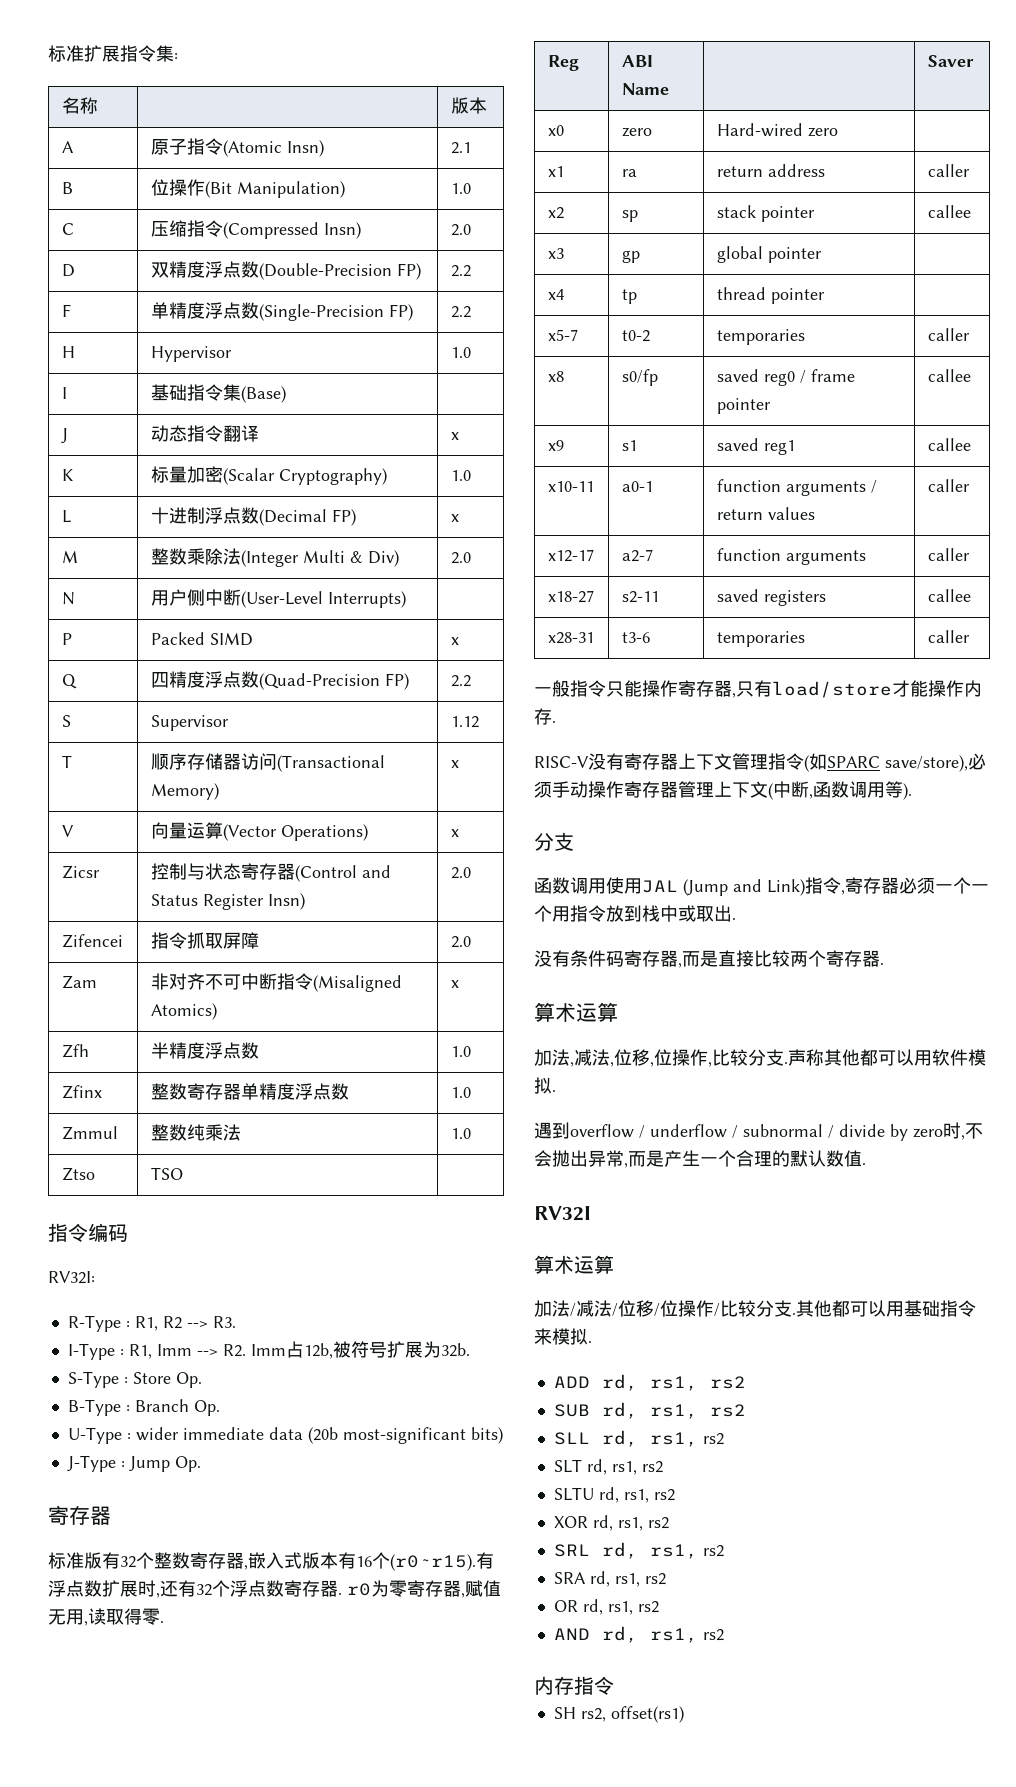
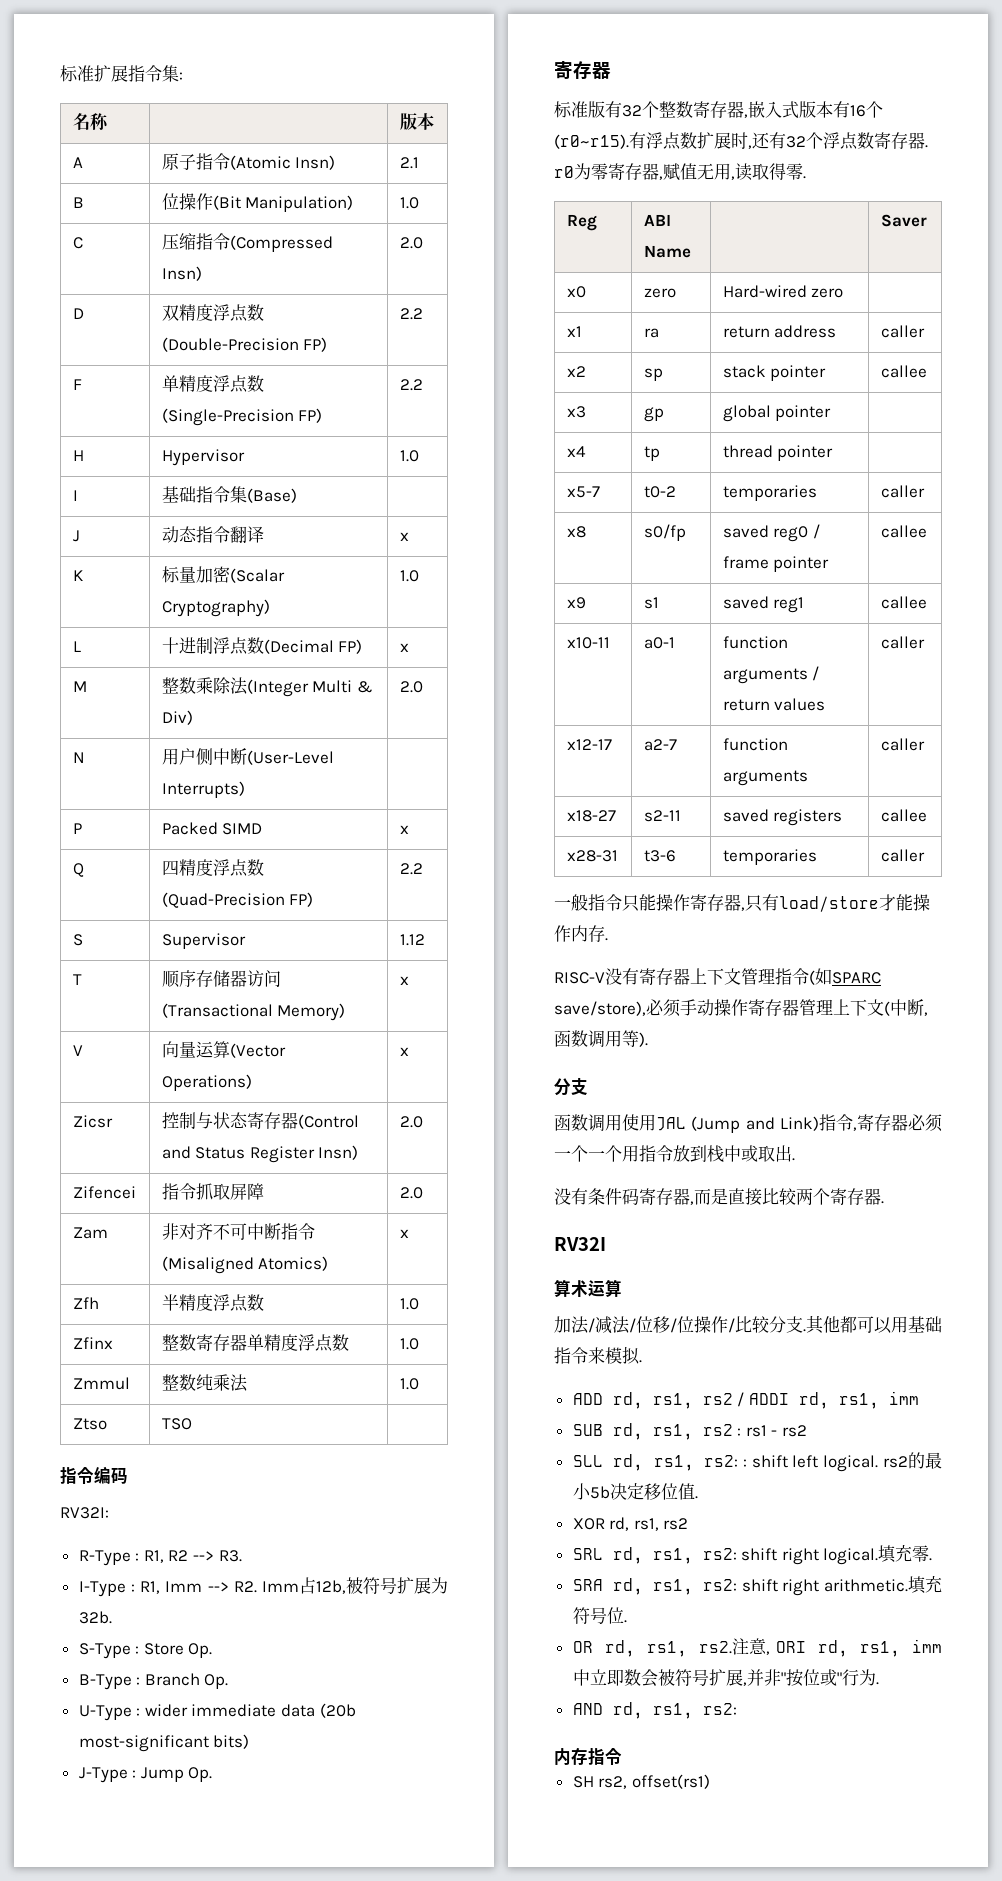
[534,1002,618,1022] [534,1049,986,1067] [534,1077,556,1094] [534,1122,983,1141] [534,1150,866,1168] // 算术运算 // 加法,减法,位移,位操作,比较分支.声称其他都可以用软件模拟. // 遇到overflow / underflow / subnormal / divide by zero时,不会抛出异常,而是产生一个合理的默认数值. -> (884, 1202) none
(746, 1382) none -> [737,1391,919,1409] / ADDI rd, rs1, imm
(746, 1410) none -> [737,1425,808,1437] : rs1 - rs2
[702,1433,724,1445] [553,1459,663,1475] [553,1487,675,1503] rs2 // SLT rd, rs1, rs2 // SLTU rd, rs1, rs2 -> [704,1452,942,1472] [572,1483,698,1500] rs2: : shift left logical. rs2的最小5b决定移位值.
[702,1545,724,1557] [553,1571,666,1587] [553,1599,659,1615] rs2 // SRA rd, rs1, rs2 // OR rd, rs1, rs2 -> [702,1544,933,1565] [572,1575,942,1596] [572,1607,627,1624] [572,1638,942,1657] [572,1669,879,1687] rs2: shift right logical.填充零. // SRA rd, rs1, rs2: shift right arithmetic.填充符号位. // OR rd, rs1, rs2.注意, ORI rd, rs1, imm中立即数会被符号扩展,并非"按位或"行为.
[702,1629,724,1641] rs2 -> [702,1703,737,1715] rs2:

